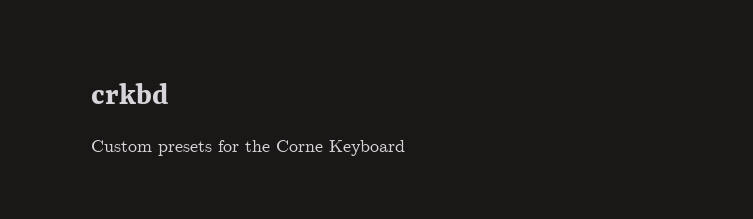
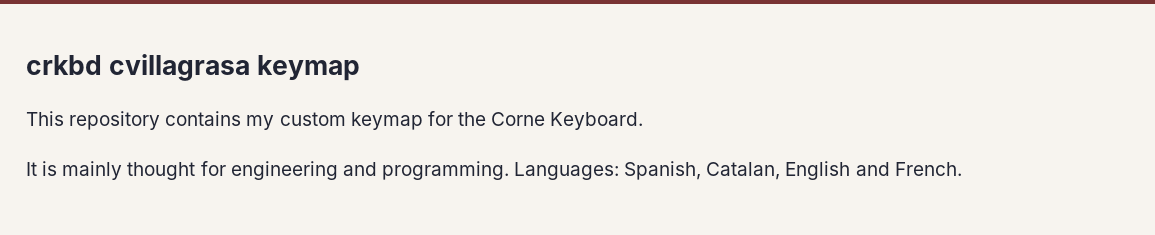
[91,140,405,156] // Custom presets for the Corne Keyboard -> [109,54,361,81] [26,111,644,130] [26,161,962,180] cvillagrasa keymap // This repository contains my custom keymap for the Corne Keyboard. // It is mainly thought for engineering and programming. Languages: Spanish, Catalan, English and French.

